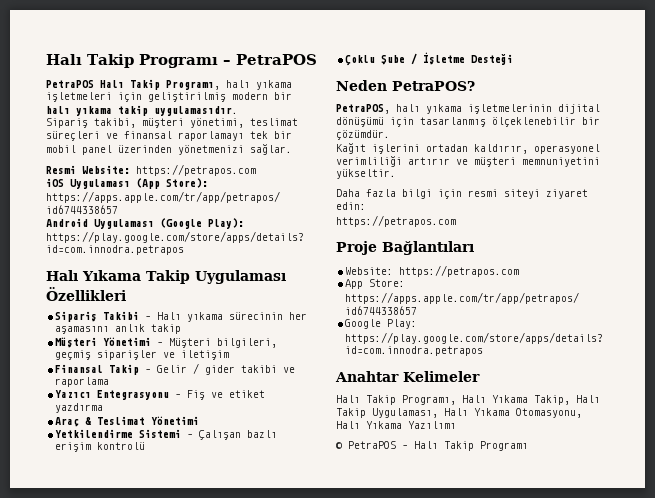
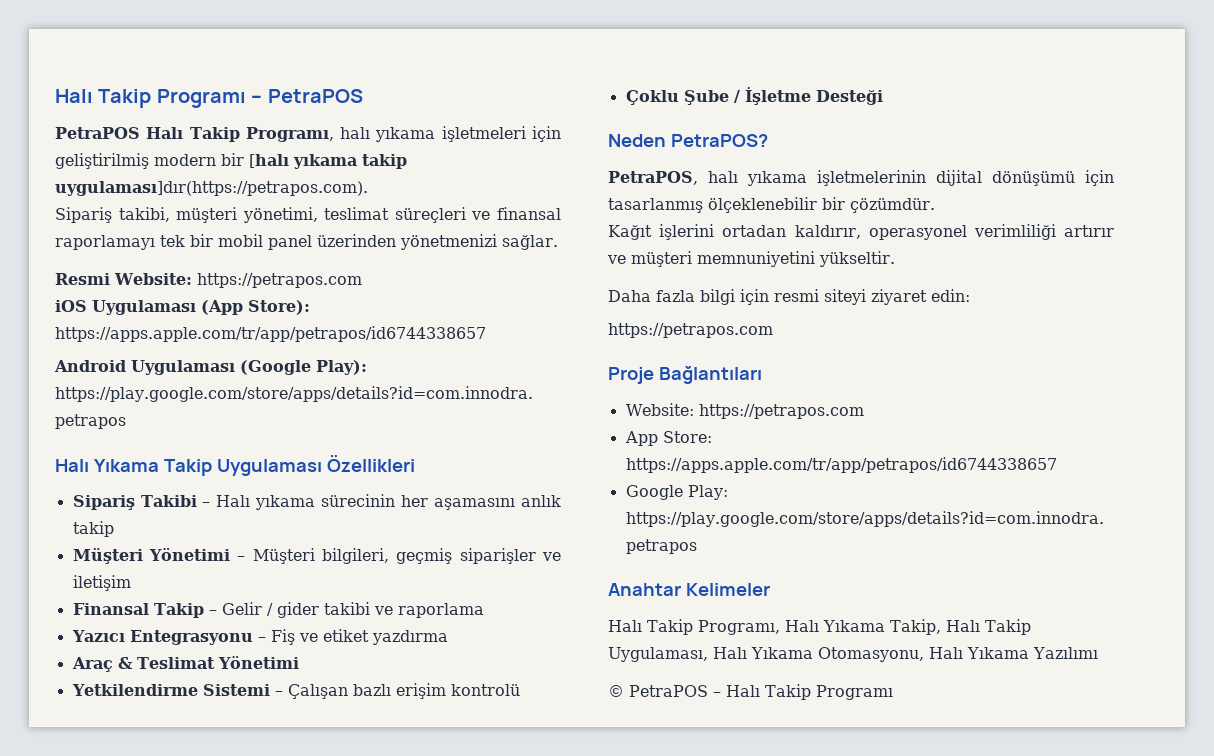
[46,106,70,114] halı -> [249,154,289,168] [halı
[154,106,238,116] uygulamasıdır. -> [55,181,368,196] uygulaması]dır(https://petrapos.com).

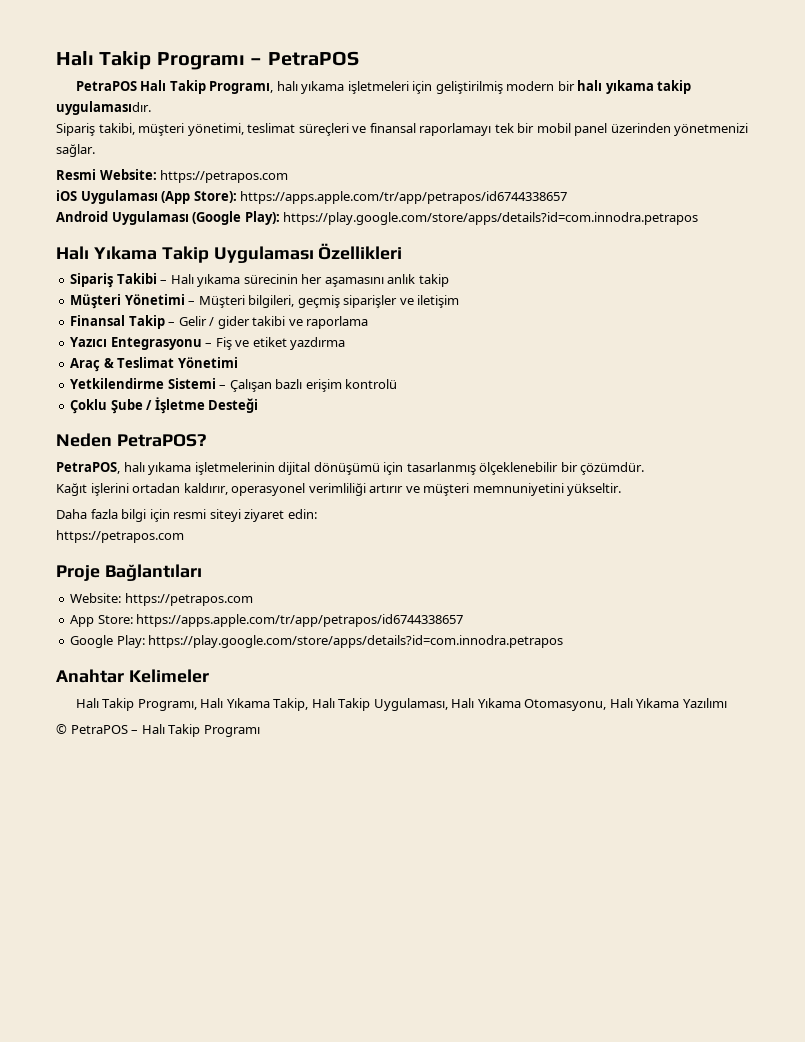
[249,154,289,168] [halı -> [577,80,603,91] halı
[55,181,368,196] uygulaması]dır(https://petrapos.com). -> [56,101,151,115] uygulamasıdır.

